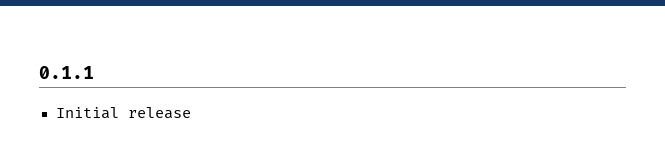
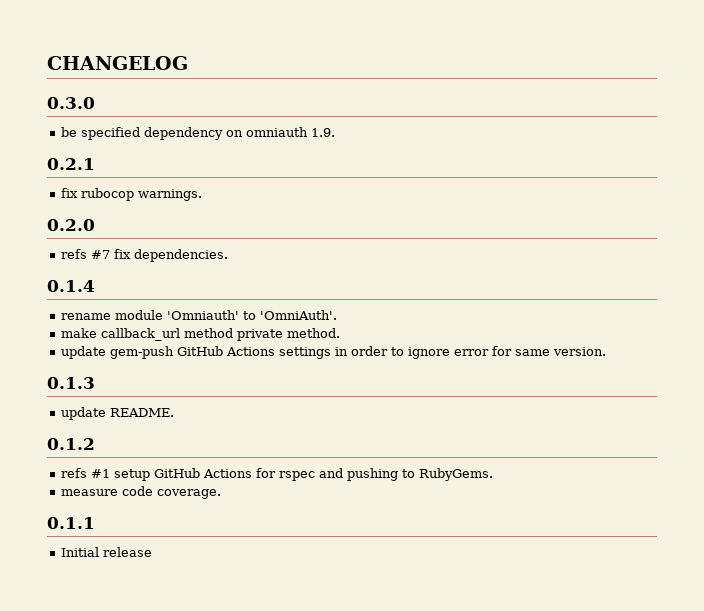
(39, 72) none -> [47,56,188,70] [47,97,95,109] [61,127,336,140] [47,158,95,170] [61,188,203,201] [47,219,95,231] [61,249,229,262] [47,280,95,292] [61,310,338,320] [61,328,341,341] [61,346,607,359] [47,377,95,389] [61,407,175,420] [47,438,95,450] [61,468,494,481] [61,486,222,499] CHANGELOG // 0.3.0 // be specified dependency on omniauth 1.9. // 0.2.1 // fix rubocop warnings. // 0.2.0 // refs #7 fix dependencies. // 0.1.4 // rename module 'Omniauth' to 'OmniAuth'. // make callback_url method private method. // update gem-push GitHub Actions settings in order to ignore error for same version. // 0.1.3 // update README. // 0.1.2 // refs #1 setup GitHub Actions for rspec and pushing to RubyGems. // measure code coverage. //

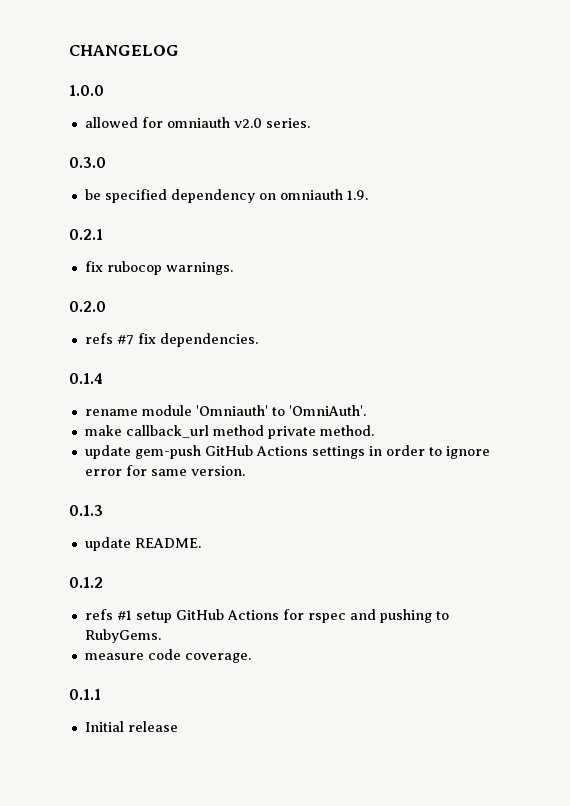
(188, 63) none -> [69,85,104,96] [84,117,310,128] // 1.0.0 // allowed for omniauth v2.0 series.

